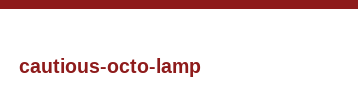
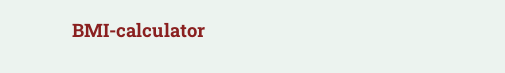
[19,58,201,77] cautious-octo-lamp -> [72,22,205,38] BMI-calculator

